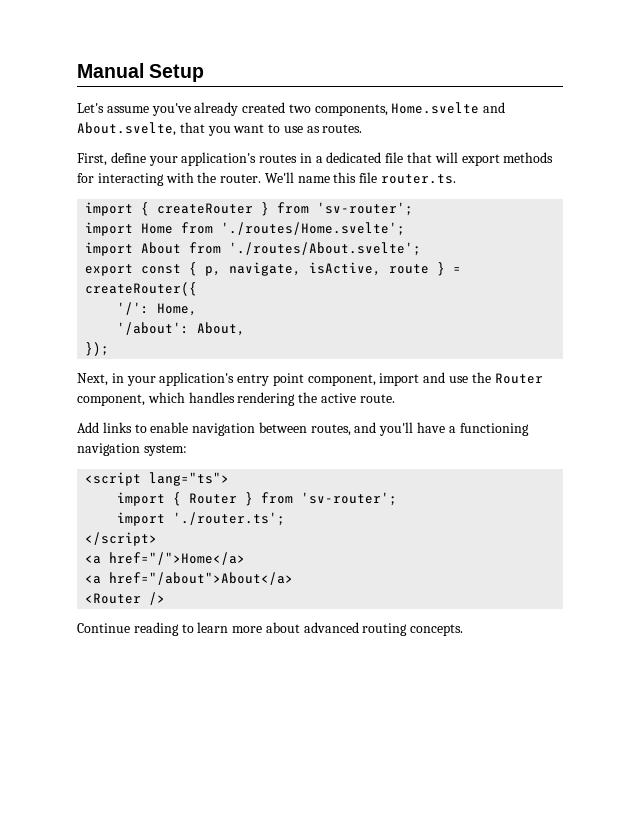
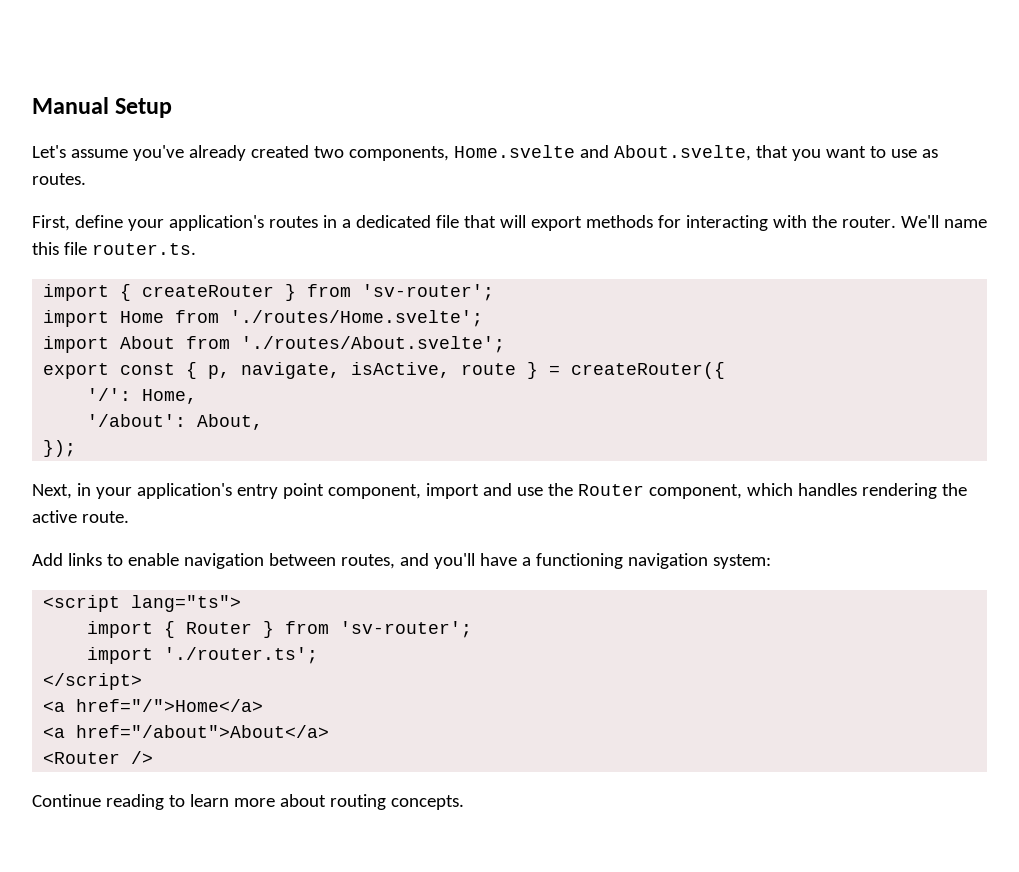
[303,622,359,633] advanced -> (326, 800) none

